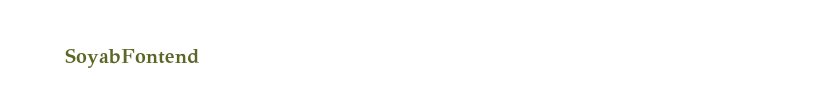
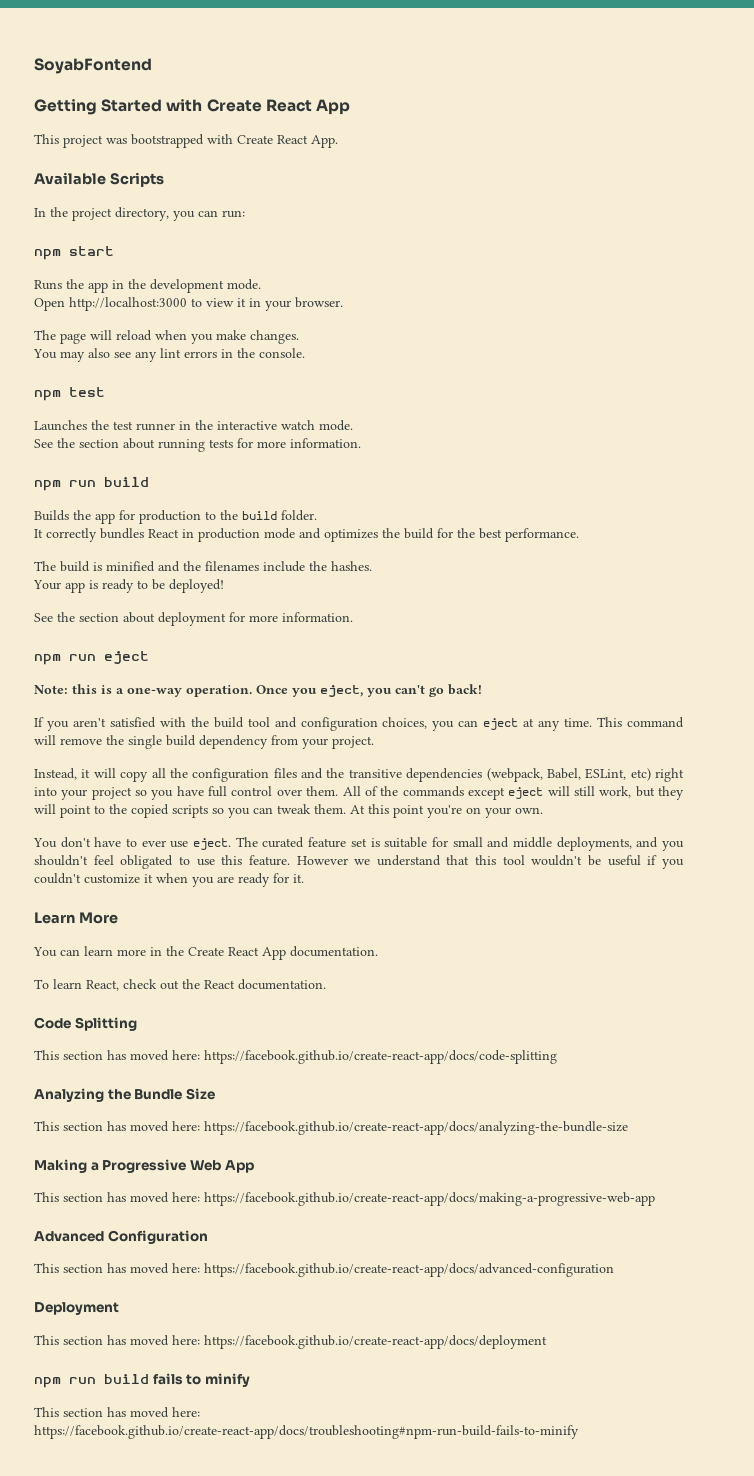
(199, 58) none -> [34,99,350,115] [34,134,338,148] [34,172,164,187] [34,207,245,221] [34,246,114,260] [34,279,261,293] [34,297,343,311] [34,330,299,344] [33,348,305,362] [34,387,105,401] [34,420,353,431] [34,438,361,452] [34,477,149,491] [34,510,317,524] [34,528,579,542] [34,561,372,572] [33,579,224,593] [34,612,353,626] [34,651,149,665] [34,684,482,697] [34,717,685,731] [34,735,374,749] [34,768,684,782] [34,786,685,800] [34,804,543,818] [33,837,684,851] [34,855,684,869] [34,873,304,887] [34,912,118,924] [33,946,378,960] [34,979,326,991] [34,1017,137,1031] [34,1050,557,1064] [34,1088,215,1102] [34,1121,628,1135] [34,1159,254,1173] [34,1192,655,1206] [34,1230,208,1244] [34,1263,614,1277] [34,1302,119,1315] [34,1335,547,1349] [34,1373,250,1388] [34,1407,200,1418] [34,1425,579,1439] // Getting Started with Create React App // This project was bootstrapped with Create React App. // Available Scripts // In the project directory, you can run: // npm start // Runs the app in the development mode. // Open http://localhost:3000 to view it in your browser. // The page will reload when you make changes. // You may also see any lint errors in the console. // npm test // Launches the test runner in the interactive watch mode. // See the section about running tests for more information. // npm run build // Builds the app for production to the build folder. // It correctly bundles React in production mode and optimizes the build for the best performance. // The build is minified and the filenames include the hashes. // Your app is ready to be deployed! // See the section about deployment for more information. // npm run eject // Note: this is a one-way operation. Once you eject, you can't go back! // If you aren't satisfied with the build tool and configuration choices, you can eject at any time. This command will remove the single build dependency from your project. // Instead, it will copy all the configuration files and the transitive dependencies (webpack, Babel, ESLint, etc) right into your project so you have full control over them. All of the commands except eject will still work, but they will point to the copied scripts so you can tweak them. At this point you're on your own. // You don't have to ever use eject. The curated feature set is suitable for small and middle deployments, and you shouldn't feel obligated to use this feature. However we understand that this tool wouldn't be useful if you couldn't customize it when you are ready for it. // Learn More // You can learn more in the Create React App documentation. // To learn React, check out the React documentation. // Code Splitting // This section has moved here: https://facebook.github.io/create-react-app/docs/code-splitting // Analyzing the Bundle Size // This section has moved here: https://facebook.github.io/create-react-app/docs/analyzing-the-bundle-size // Making a Progressive Web App // This section has moved here: https://facebook.github.io/create-react-app/docs/making-a-progressive-web-app // Advanced Configuration // This section has moved here: https://facebook.github.io/create-react-app/docs/advanced-configuration // Deployment // This section has moved here: https://facebook.github.io/create-react-app/docs/deployment // npm run build fails to minify // This section has moved here: https://facebook.github.io/create-react-app/docs/troubleshooting#npm-run-build-fails-to-minify

